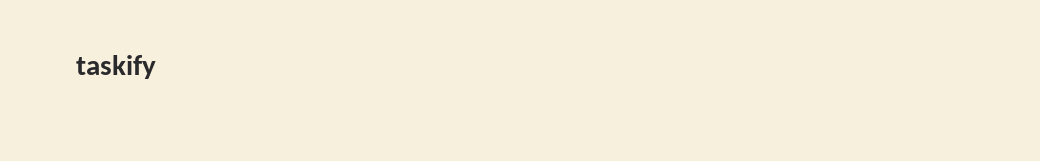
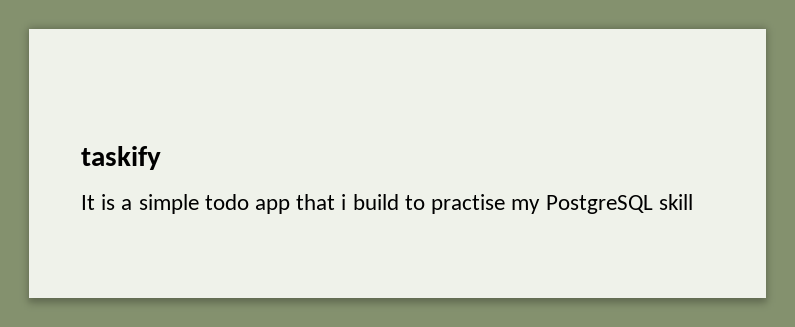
(156, 67) none -> [81,194,693,214] // It is a simple todo app that i build to practise my PostgreSQL skill

